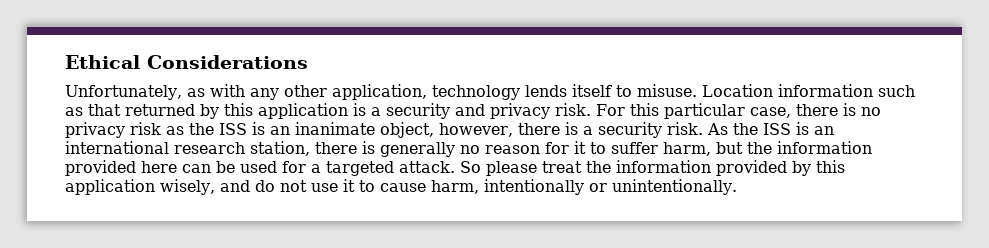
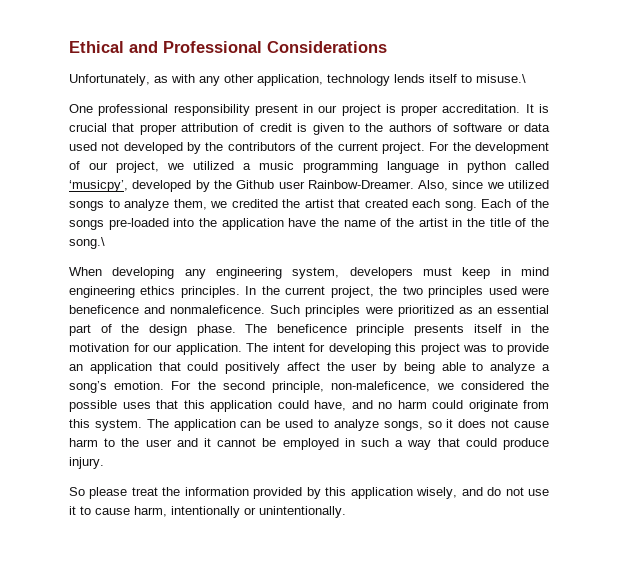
(140, 62) none -> [129,41,262,53] and Professional
[636,84,915,97] [65,103,881,119] [65,122,834,138] [65,141,872,157] [65,160,455,176] misuse. Location information such as that returned by this application is a security and privacy risk. For this particular case, there is no privacy risk as the ISS is an inanimate object, however, there is a security risk. As the ISS is an international research station, there is generally no reason for it to suffer harm, but the information provided here can be used for a targeted attack. -> [476,74,526,83] [69,104,549,116] [69,123,550,135] [69,142,549,154] [69,161,549,173] [69,180,550,192] [69,199,549,211] [69,218,550,230] [69,237,105,249] [69,267,549,279] [69,286,549,298] [69,305,549,317] [69,324,549,336] [69,343,549,355] [69,362,550,374] [69,381,549,393] [69,400,549,412] [69,419,549,431] [69,438,549,450] [69,457,104,469] misuse.\ // One professional responsibility present in our project is proper accreditation. It is crucial that proper attribution of credit is given to the authors of software or data used not developed by the contributors of the current project. For the development of our project, we utilized a music programming language in python called ‘musicpy’, developed by the Github user Rainbow-Dreamer. Also, since we utilized songs to analyze them, we credited the artist that created each song. Each of the songs pre-loaded into the application have the name of the artist in the title of the song.\ // When developing any engineering system, developers must keep in mind engineering ethics principles. In the current project, the two principles used were beneficence and nonmaleficence. Such principles were prioritized as an essential part of the design phase. The beneficence principle presents itself in the motivation for our application. The intent for developing this project was to provide an application that could positively affect the user by being able to analyze a song’s emotion. For the second principle, non-maleficence, we considered the possible uses that this application could have, and no harm could originate from this system. The application can be used to analyze songs, so it does not cause harm to the user and it cannot be employed in such a way that could produce injury. //

